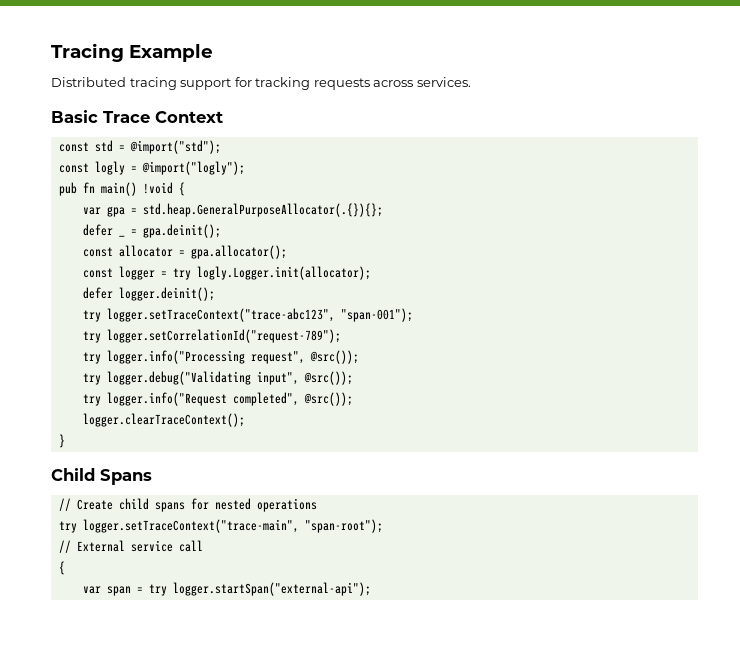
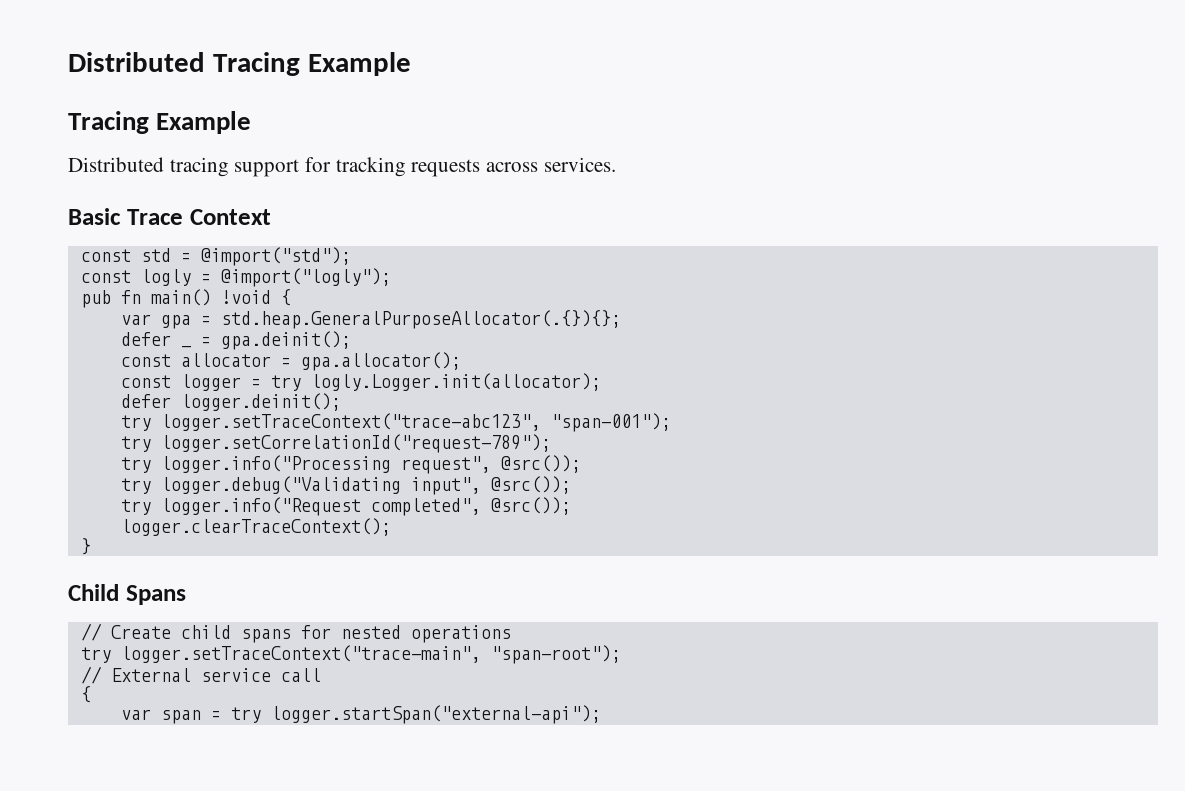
(51, 52) none -> [68,52,411,76] Distributed Tracing Example //

